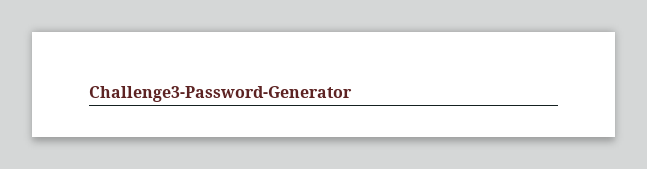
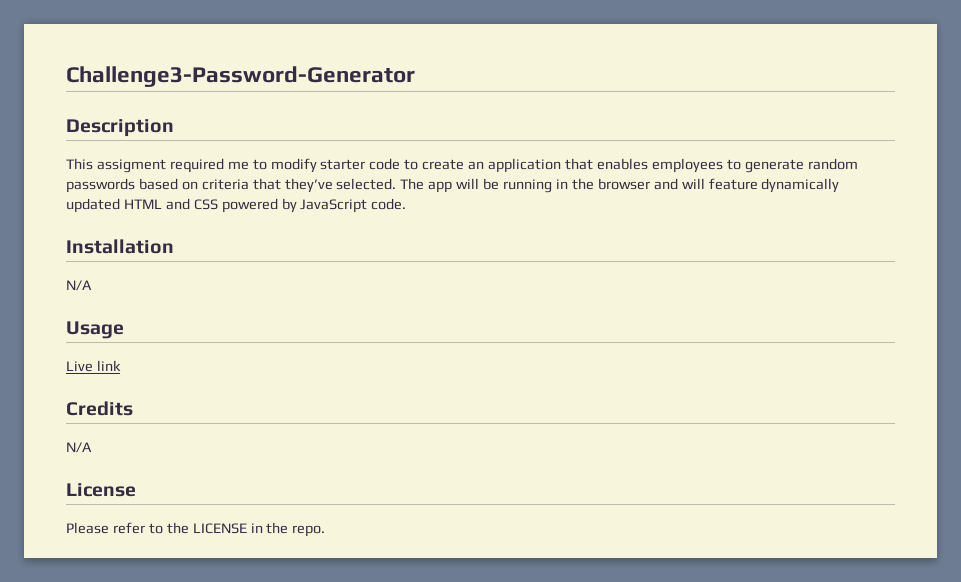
(352, 94) none -> [66,119,174,137] [66,158,858,173] [66,178,840,193] [66,198,407,213] [66,239,174,254] [66,280,92,291] [66,321,124,339] [66,360,121,372] [66,401,133,416] [66,442,92,453] [66,483,136,497] [66,522,326,537] // Description // This assigment required me to modify starter code to create an application that enables employees to generate random passwords based on criteria that they’ve selected. The app will be running in the browser and will feature dynamically updated HTML and CSS powered by JavaScript code. // Installation // N/A // Usage // Live link // Credits // N/A // License // Please refer to the LICENSE in the repo.

